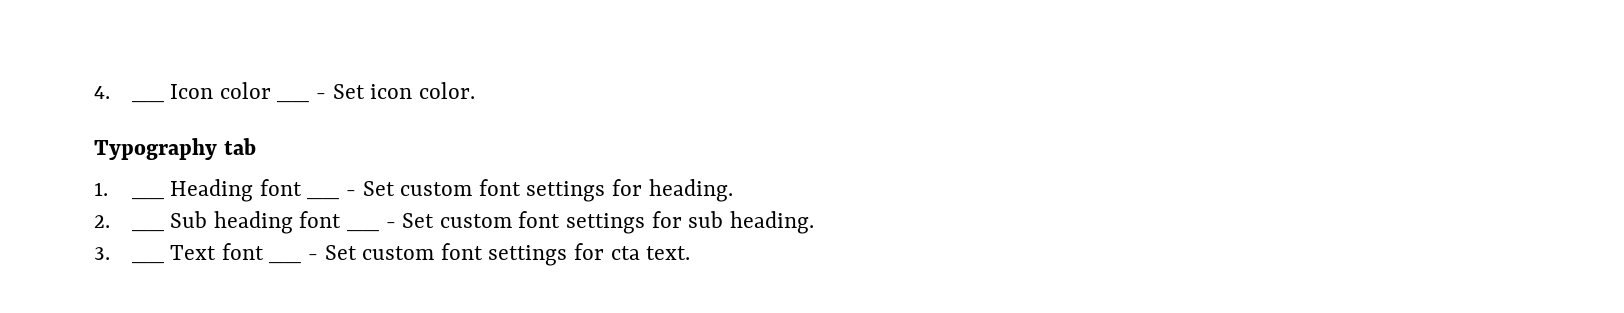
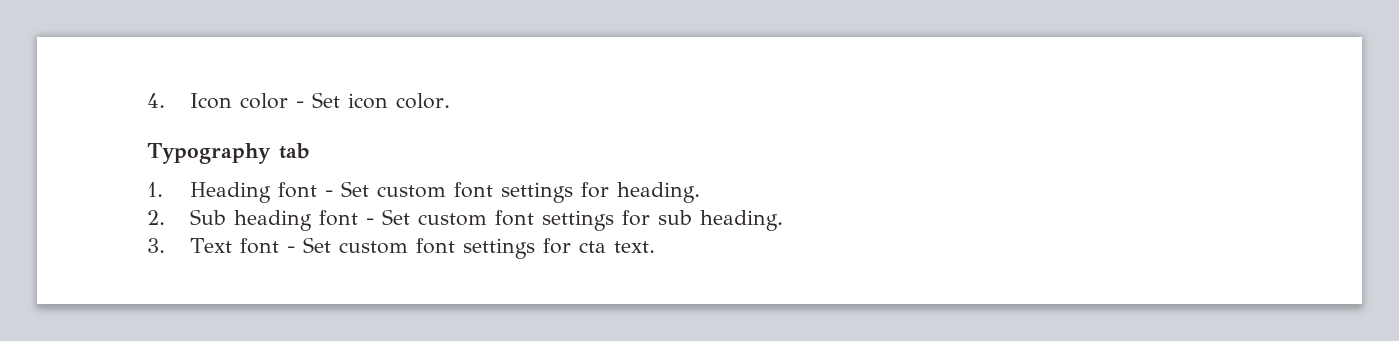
[131,99,164,103] __ -> (165, 100) none
[277,99,310,103] __ -> (288, 101) none
[131,196,164,200] __ -> (163, 189) none
[307,196,340,200] __ -> (317, 190) none
[131,228,164,232] __ -> (165, 217) none
[346,228,379,232] __ -> (358, 218) none
[131,260,164,264] __ -> (165, 245) none
[269,260,302,264] __ -> (279, 246) none

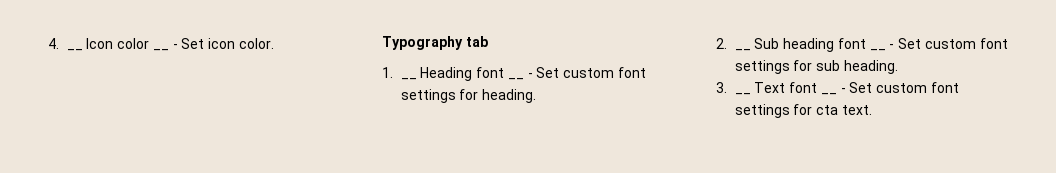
(165, 100) none -> [66,49,83,51] __
(288, 101) none -> [152,49,169,51] __
(163, 189) none -> [400,78,417,80] __
(317, 190) none -> [507,78,524,80] __
(165, 217) none -> [734,49,751,51] __
(358, 218) none -> [869,49,886,51] __
(165, 245) none -> [734,93,751,95] __
(279, 246) none -> [820,93,837,95] __

